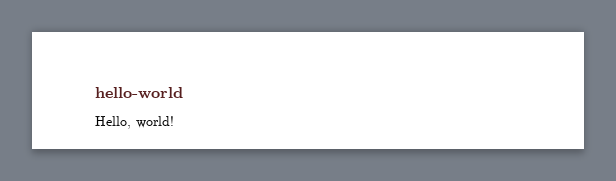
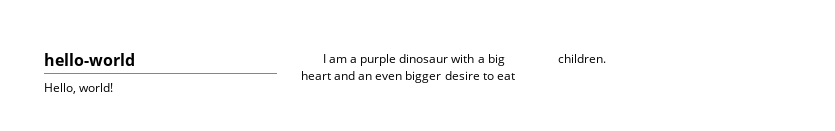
(174, 122) none -> [322,54,505,66] [301,71,515,83] [558,54,606,63] // I am a purple dinosaur with a big heart and an even bigger desire to eat children.

